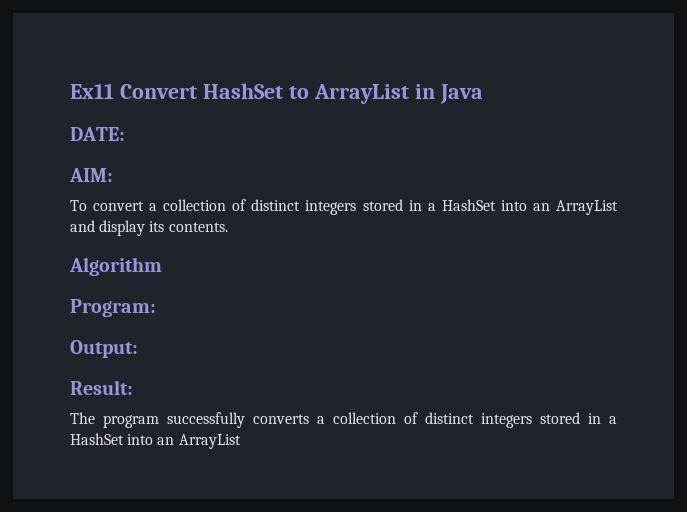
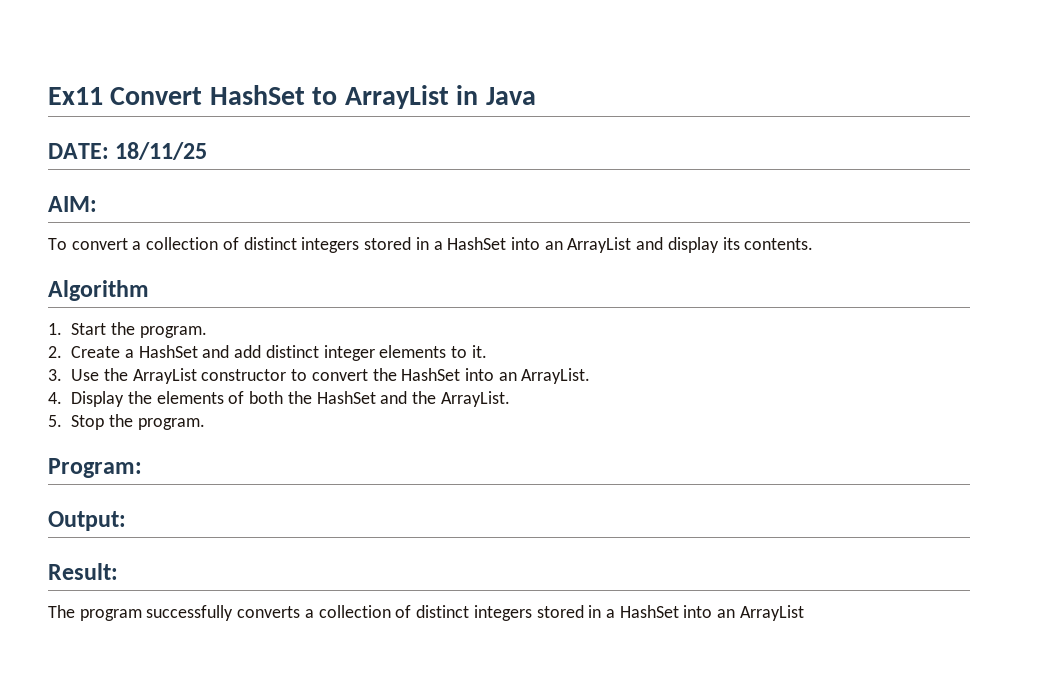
(125, 134) none -> [115,142,208,160] 18/11/25
(162, 266) none -> [48,322,207,338] [48,345,487,361] [48,368,591,384] [48,391,510,407] [48,414,205,430] // 1. Start the program. // 2. Create a HashSet and add distinct integer elements to it. // 3. Use the ArrayList constructor to convert the HashSet into an ArrayList. // 4. Display the elements of both the HashSet and the ArrayList. // 5. Stop the program.

